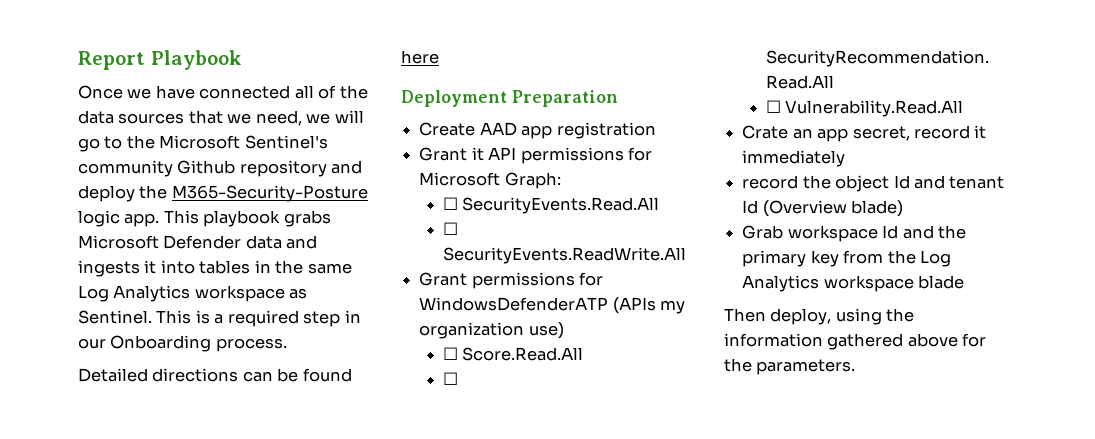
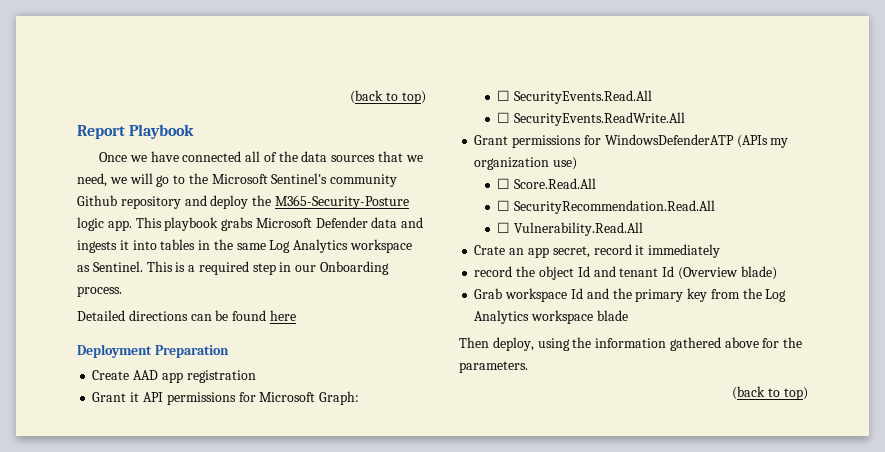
(78, 60) none -> [350,90,426,104] (back to top) //
(856, 367) none -> [732,386,808,400] // (back to top)

